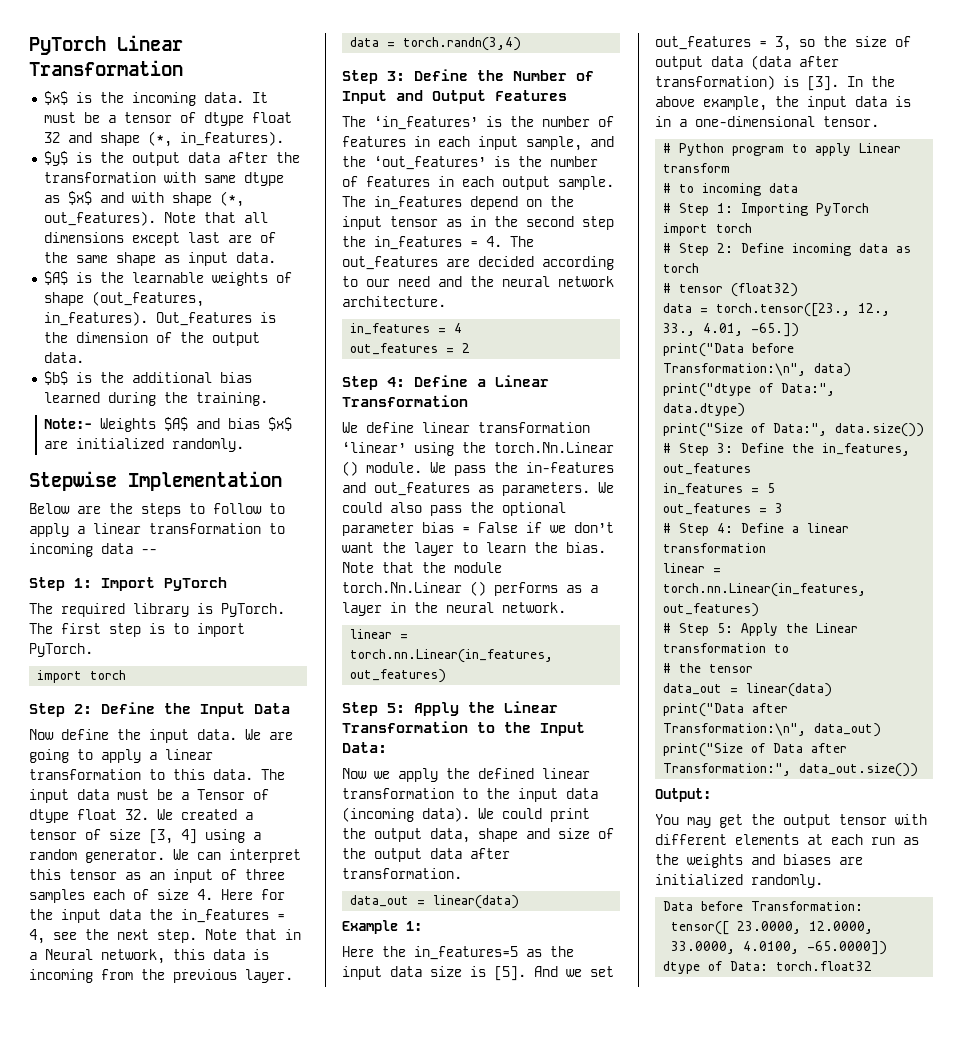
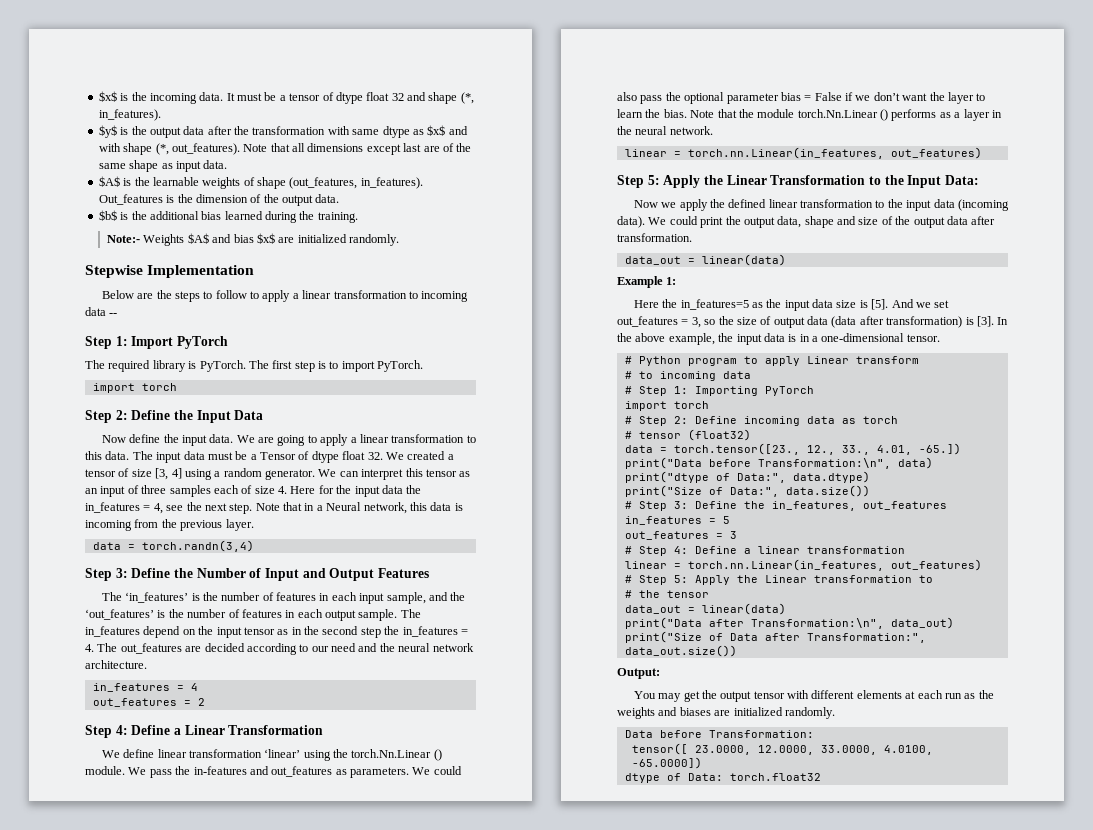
[29,35,183,55] [29,60,183,76] PyTorch Linear Transformation // -> (98, 96) none

